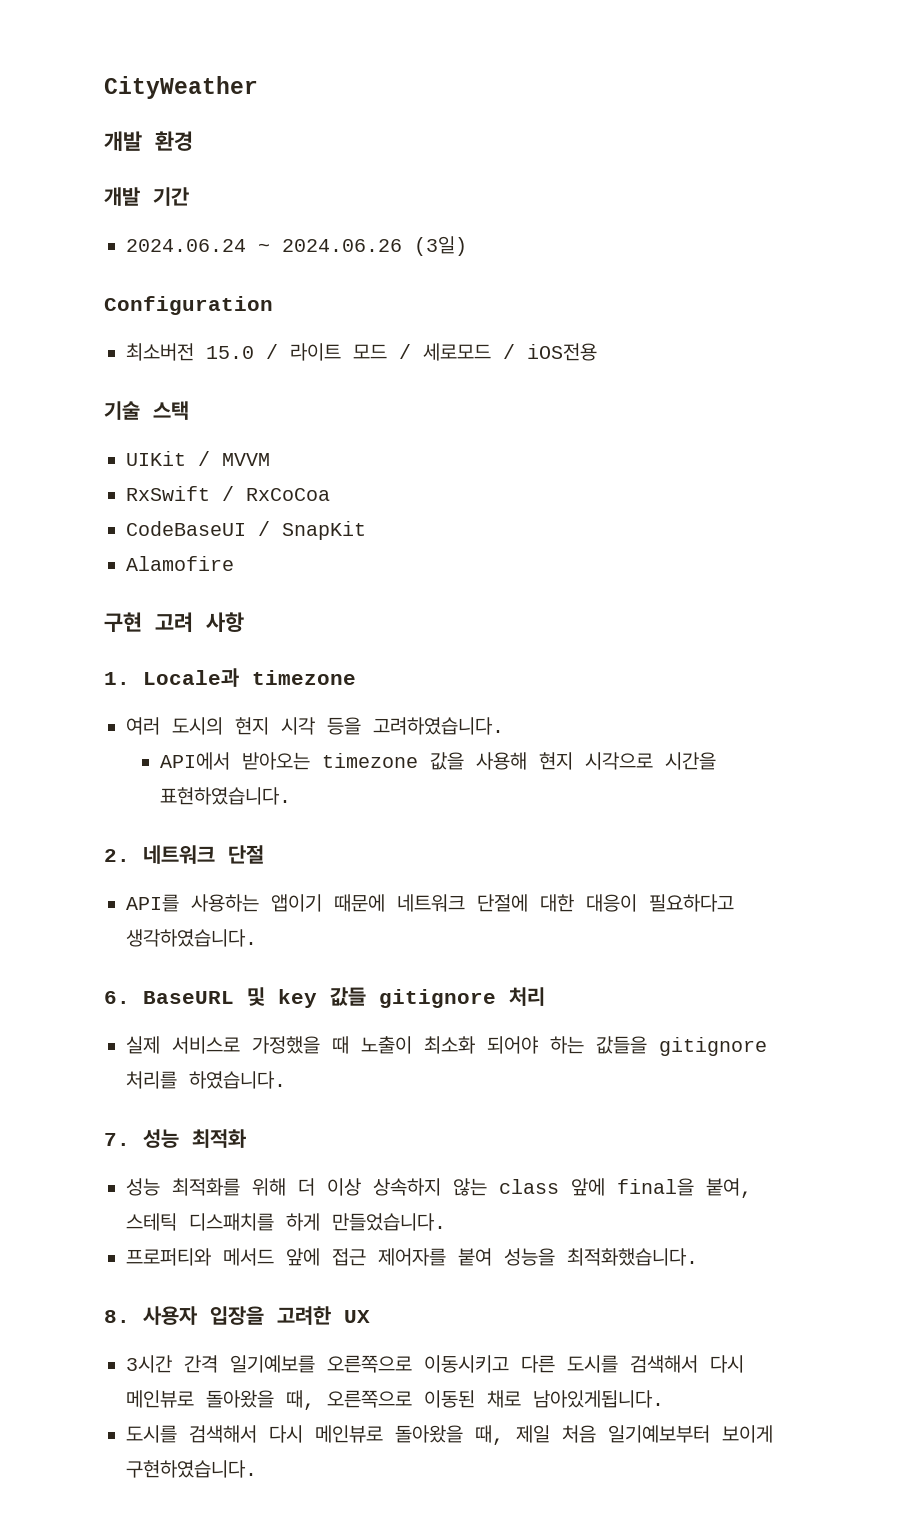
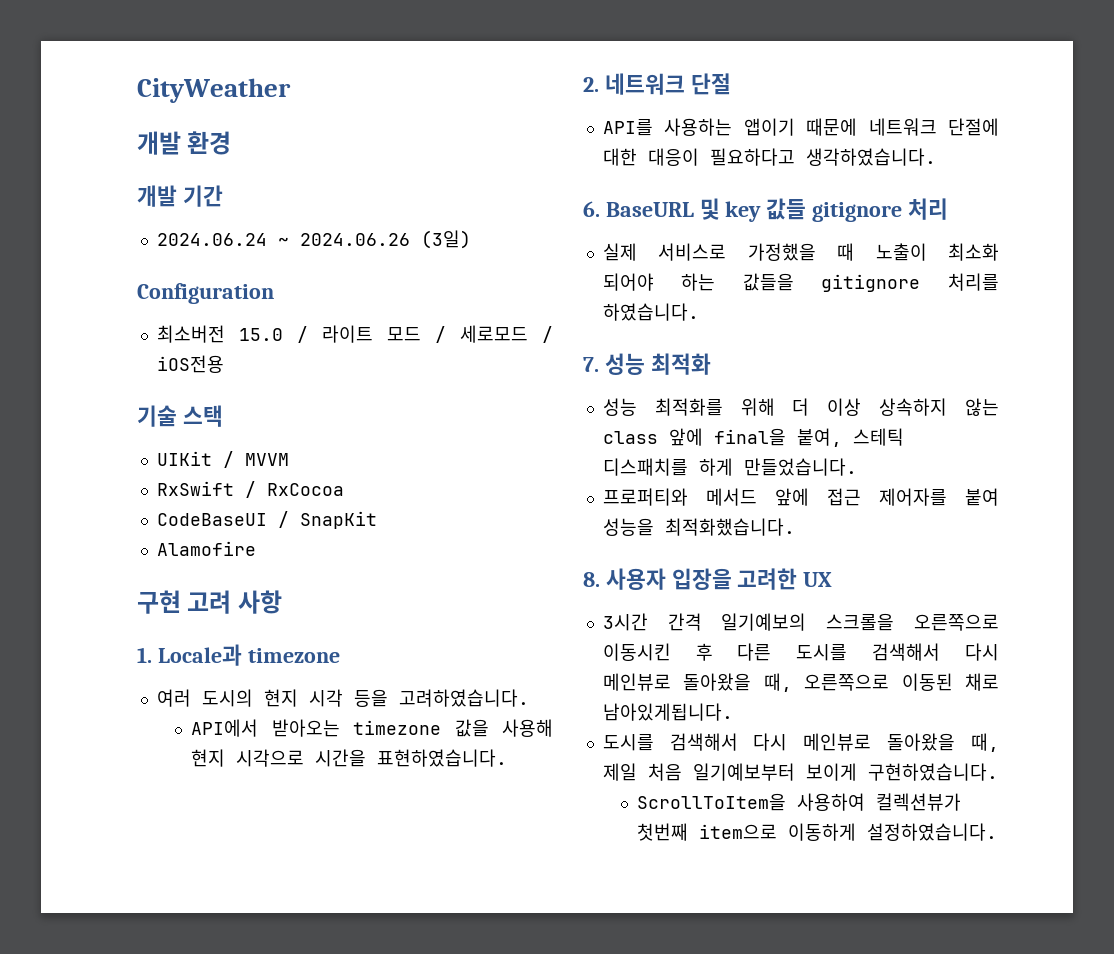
[246,488,330,501] RxCoCoa -> [266,483,344,496] RxCocoa
[230,1355,509,1373] 일기예보를 오른쪽으로 이동시키고 -> [721,613,999,631] [602,643,713,661] 일기예보의 스크롤을 오른쪽으로 이동시킨 후
(257, 1469) none -> [637,793,962,811] [637,823,998,841] // ScrollToItem을 사용하여 컬렉션뷰가 첫번째 item으로 이동하게 설정하였습니다.

